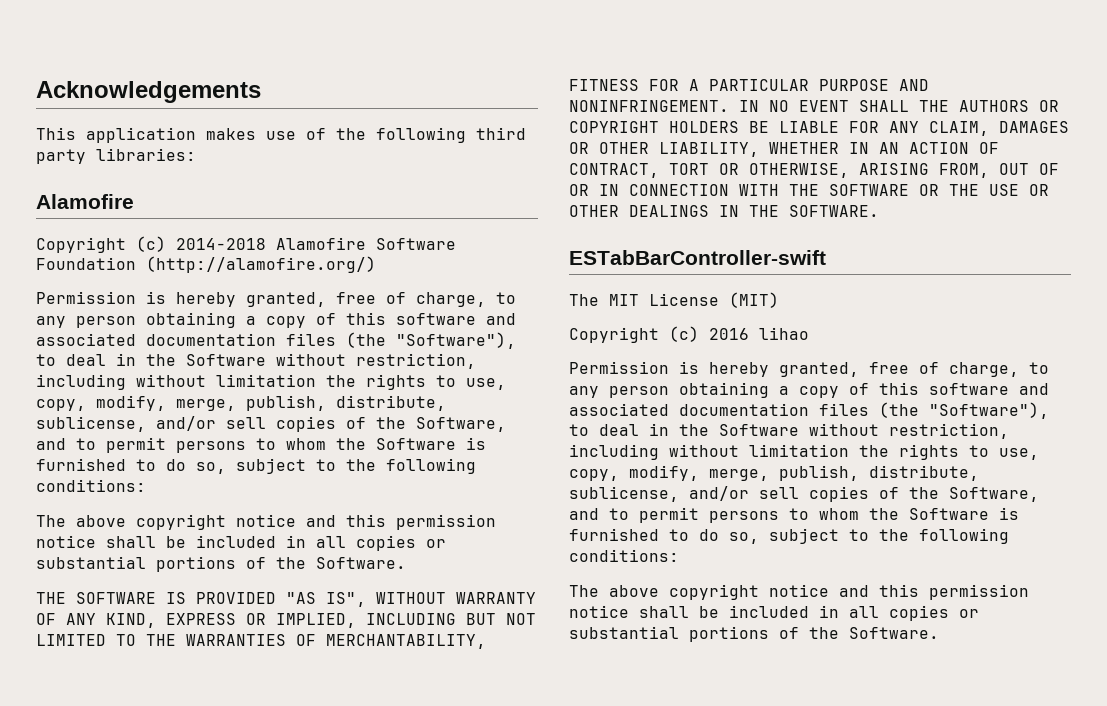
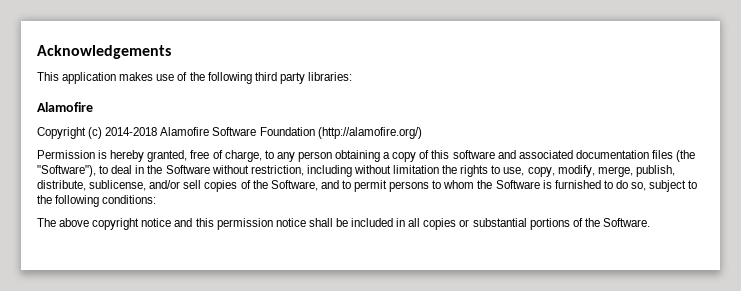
[36,592,536,607] [36,613,536,628] [36,634,486,649] [569,79,929,91] [569,100,1059,112] [569,121,1069,136] [569,142,999,157] [569,163,1059,178] [569,184,1049,196] [569,205,879,217] [569,250,826,265] [569,292,779,308] [569,326,809,343] [569,361,1049,377] [569,382,1049,398] [569,402,1049,419] [569,423,1009,439] [569,444,1039,460] [569,465,979,481] [569,486,1039,502] [569,507,1019,523] [569,528,1009,544] [569,549,679,562] [569,584,1029,600] [569,605,979,621] [569,626,939,642] // THE SOFTWARE IS PROVIDED "AS IS", WITHOUT WARRANTY OF ANY KIND, EXPRESS OR IMPLIED, INCLUDING BUT NOT LIMITED TO THE WARRANTIES OF MERCHANTABILITY, FITNESS FOR A PARTICULAR PURPOSE AND NONINFRINGEMENT. IN NO EVENT SHALL THE AUTHORS OR COPYRIGHT HOLDERS BE LIABLE FOR ANY CLAIM, DAMAGES OR OTHER LIABILITY, WHETHER IN AN ACTION OF CONTRACT, TORT OR OTHERWISE, ARISING FROM, OUT OF OR IN CONNECTION WITH THE SOFTWARE OR THE USE OR OTHER DEALINGS IN THE SOFTWARE. // ESTabBarController-swift // The MIT License (MIT) // Copyright (c) 2016 lihao // Permission is hereby granted, free of charge, to any person obtaining a copy of this software and associated documentation files (the "Software"), to deal in the Software without restriction, including without limitation the rights to use, copy, modify, merge, publish, distribute, sublicense, and/or sell copies of the Software, and to permit persons to whom the Software is furnished to do so, subject to the following conditions: // The above copyright notice and this permission notice shall be included in all copies or substantial portions of the Software. -> (650, 222) none

